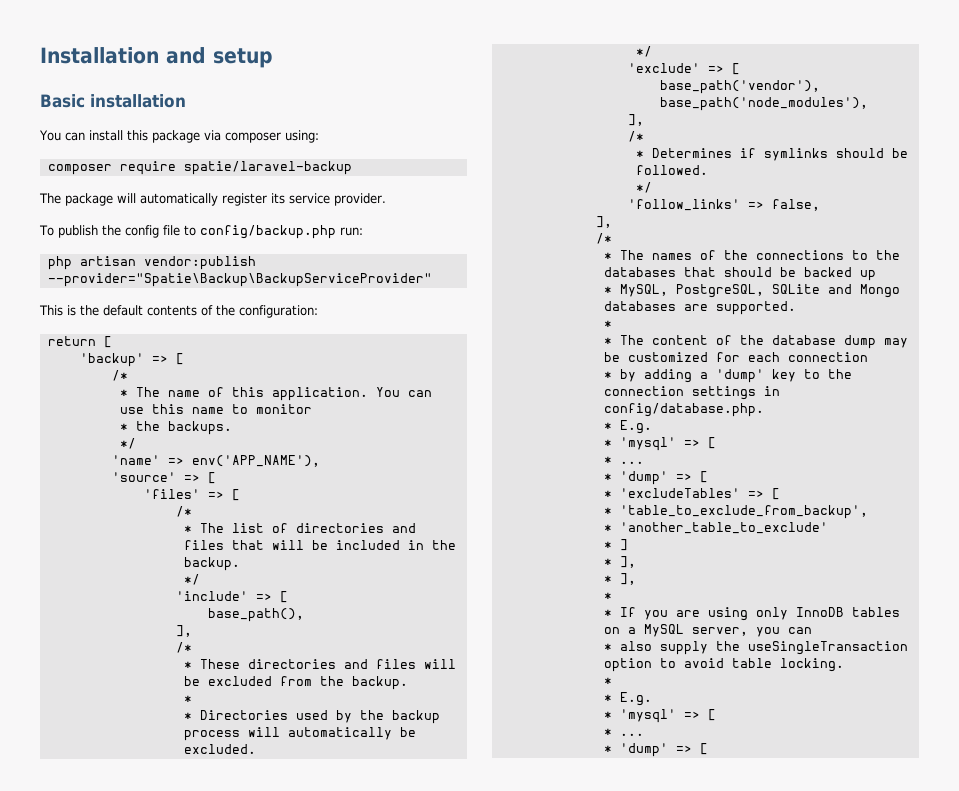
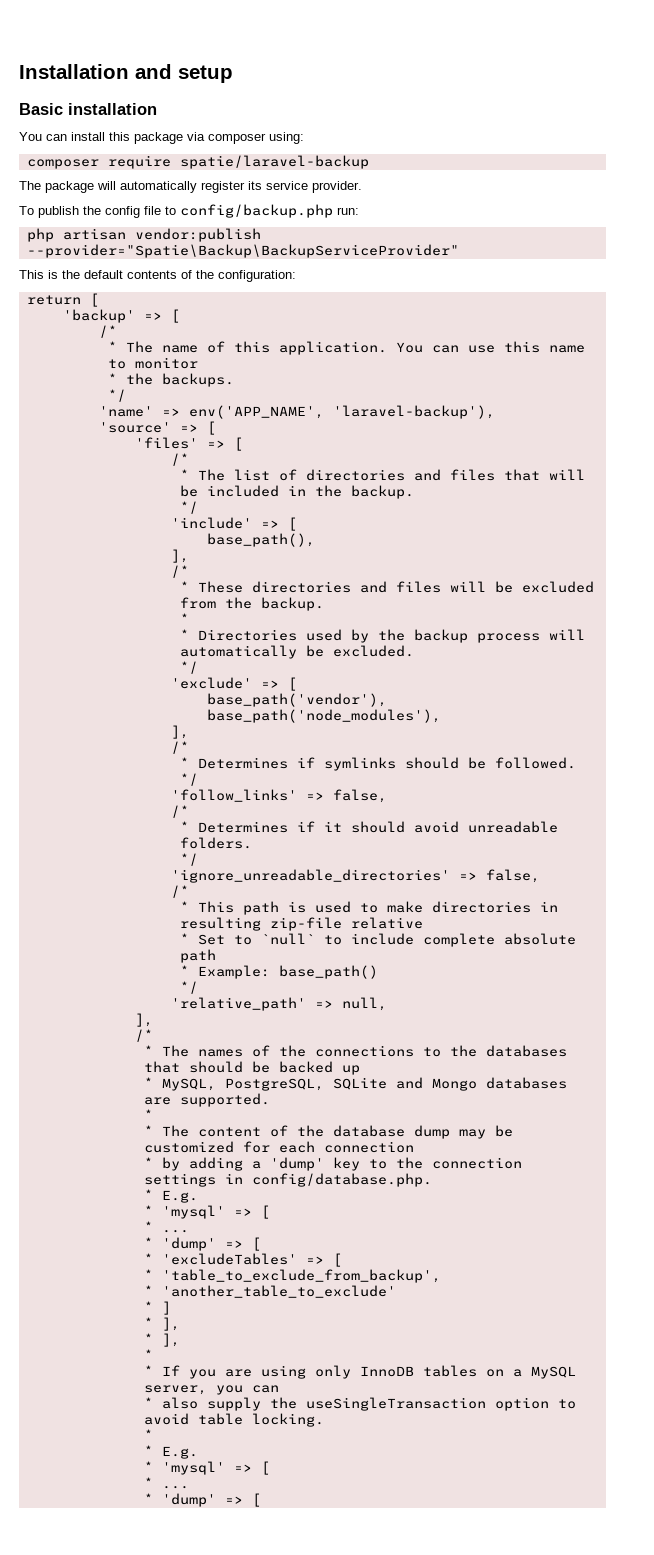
[191,455,320,467] env('APP_NAME'), -> [188,405,495,419] env('APP_NAME', 'laravel-backup'),
(820, 205) none -> [170,805,189,818] [179,821,558,833] [179,837,252,849] [179,853,198,866] [170,869,540,883] [170,885,189,898] [179,901,558,915] [179,917,423,931] [179,933,576,947] [179,949,216,963] [179,965,378,979] [179,981,198,994] [170,997,387,1011] // /* // * Determines if it should avoid unreadable folders. // */ // 'ignore_unreadable_directories' => false, // /* // * This path is used to make directories in resulting zip-file relative // * Set to `null` to include complete absolute path // * Example: base_path() // */ // 'relative_path' => null,

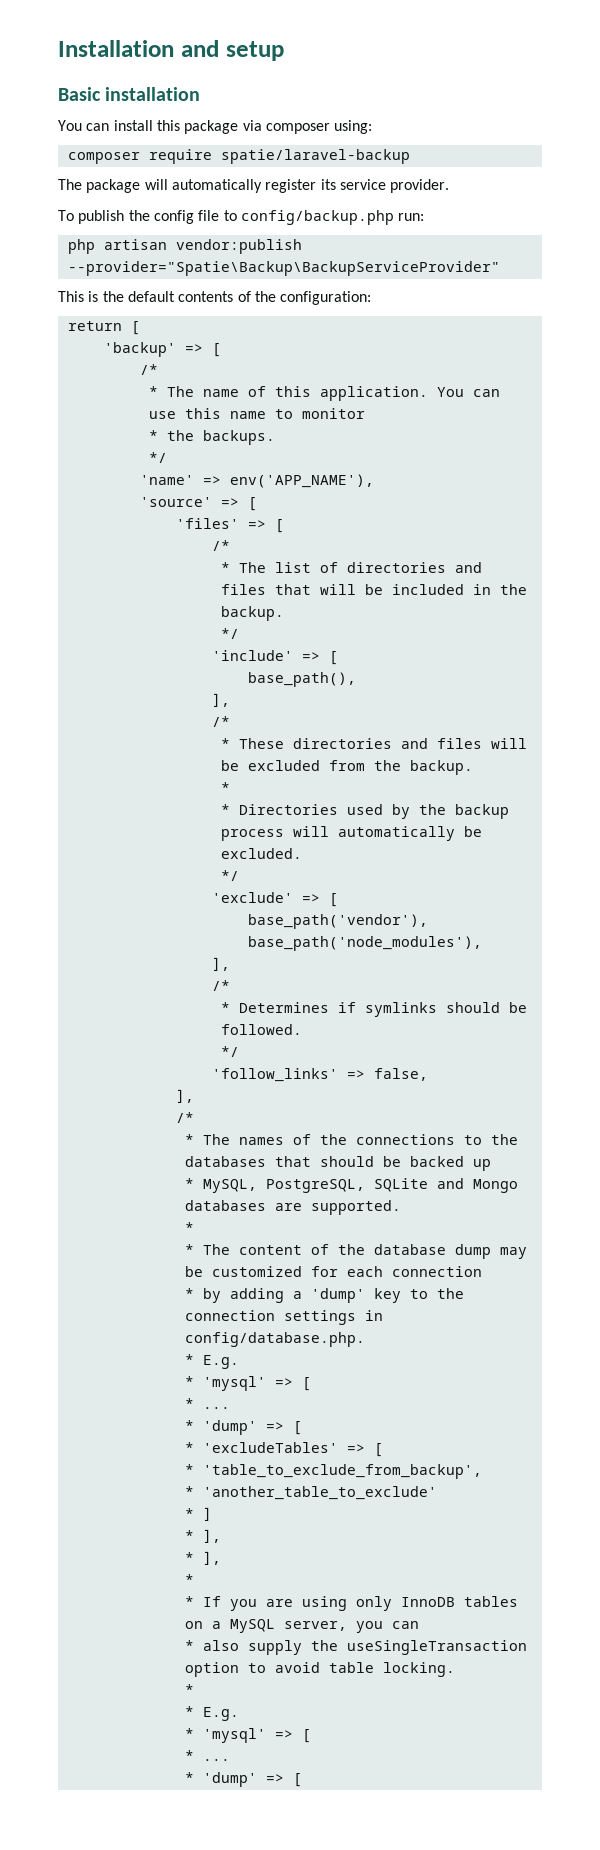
[188,405,495,419] env('APP_NAME', 'laravel-backup'), -> [229,474,374,488] env('APP_NAME'),
[170,805,189,818] [179,821,558,833] [179,837,252,849] [179,853,198,866] [170,869,540,883] [170,885,189,898] [179,901,558,915] [179,917,423,931] [179,933,576,947] [179,949,216,963] [179,965,378,979] [179,981,198,994] [170,997,387,1011] // /* // * Determines if it should avoid unreadable folders. // */ // 'ignore_unreadable_directories' => false, // /* // * This path is used to make directories in resulting zip-file relative // * Set to `null` to include complete absolute path // * Example: base_path() // */ // 'relative_path' => null, -> (428, 1074) none

